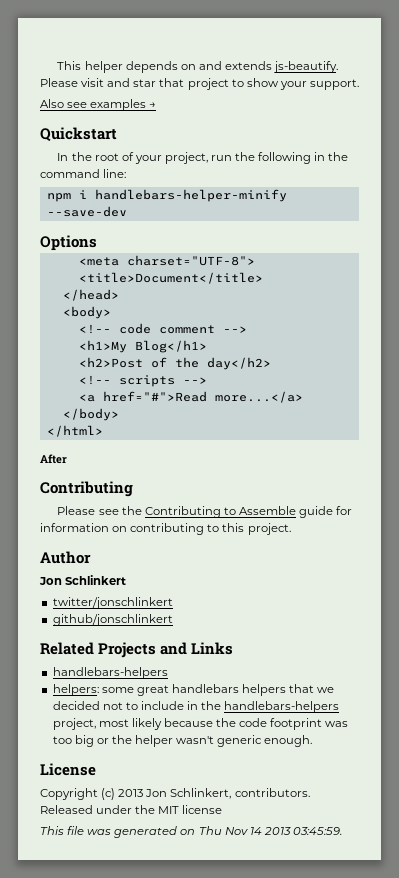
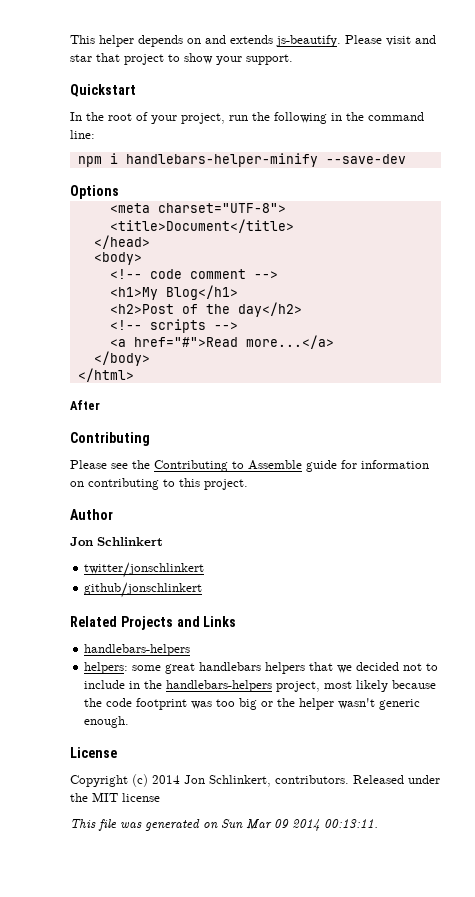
[40,99,157,111] // Also see examples → -> (293, 59) none
[118,789,144,797] 2013 -> [152,775,180,784] 2014
[198,826,342,835] Thu Nov 14 2013 03:45:59. -> [221,819,378,831] Sun Mar 09 2014 00:13:11.

